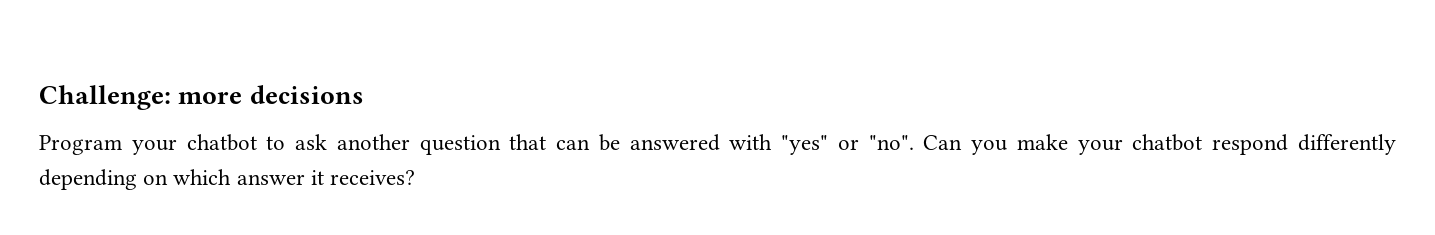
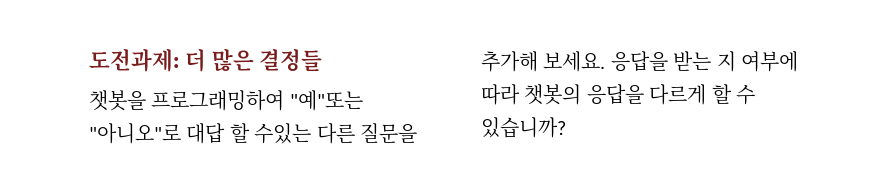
[39,85,364,110] [39,134,1397,155] [39,169,416,190] Challenge: more decisions // Program your chatbot to ask another question that can be answered with "yes" or "no". Can you make your chatbot respond differently depending on which answer it receives? -> [89,48,323,72] [89,90,363,111] [89,123,417,144] [481,51,798,72] [481,84,755,105] [481,117,566,138] 도전과제: 더 많은 결정들 // 챗봇을 프로그래밍하여 "예"또는 "아니오"로 대답 할 수있는 다른 질문을 추가해 보세요. 응답을 받는 지 여부에 따라 챗봇의 응답을 다르게 할 수 있습니까?

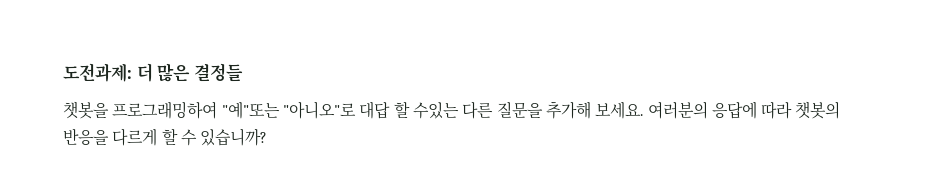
[610,51,798,72] 응답을 받는 지 여부에 -> [647,101,757,119] 여러분의 응답에
[586,84,644,105] 응답을 -> [63,128,109,145] 반응을

